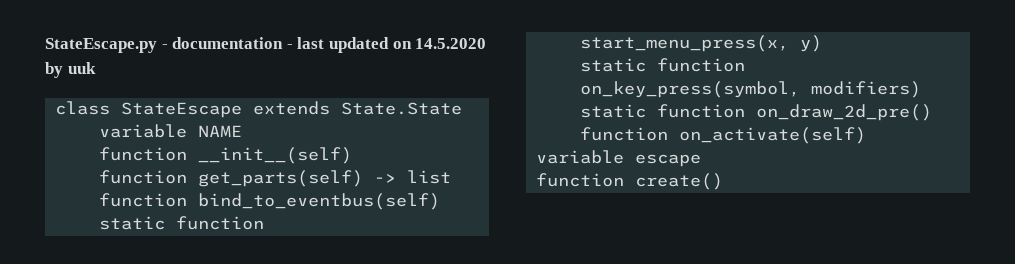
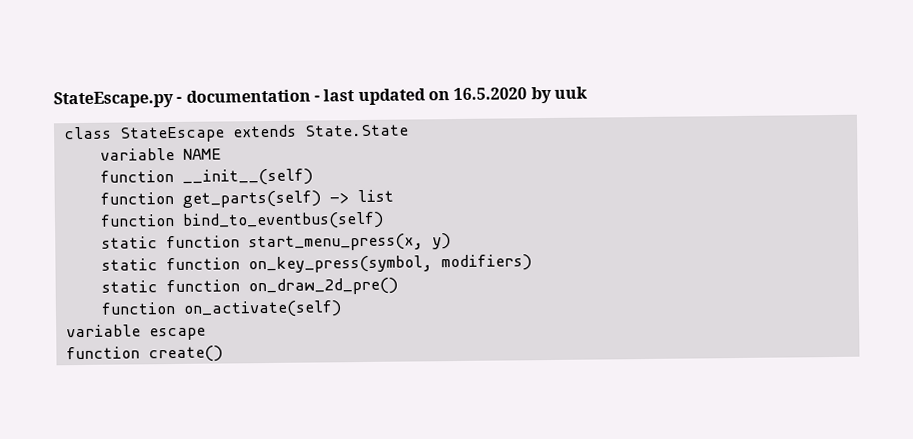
[415,38,487,49] 14.5.2020 -> [453,87,528,101] 16.5.2020

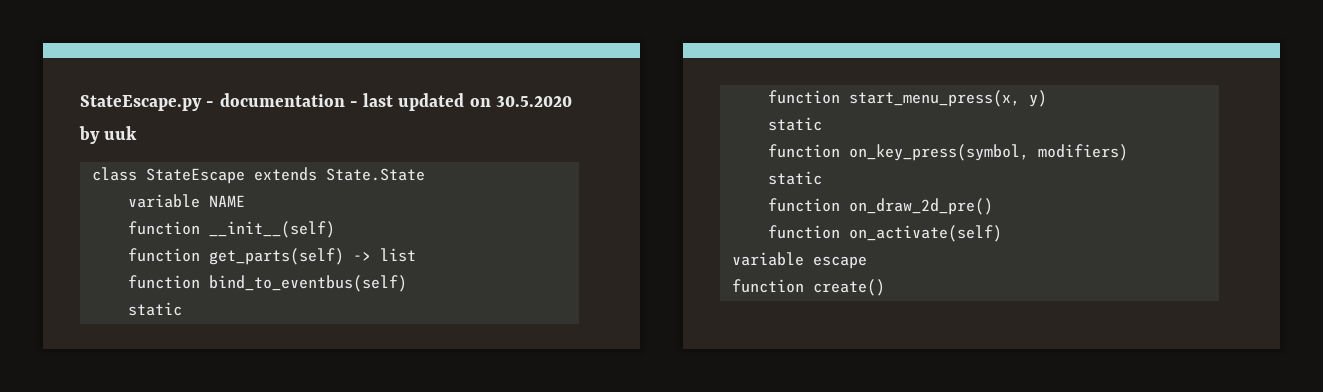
[453,87,528,101] 16.5.2020 -> [495,96,572,107] 30.5.2020
(158, 242) none -> (182, 309) //
(158, 264) none -> (822, 124) //
(158, 286) none -> (822, 178) //

